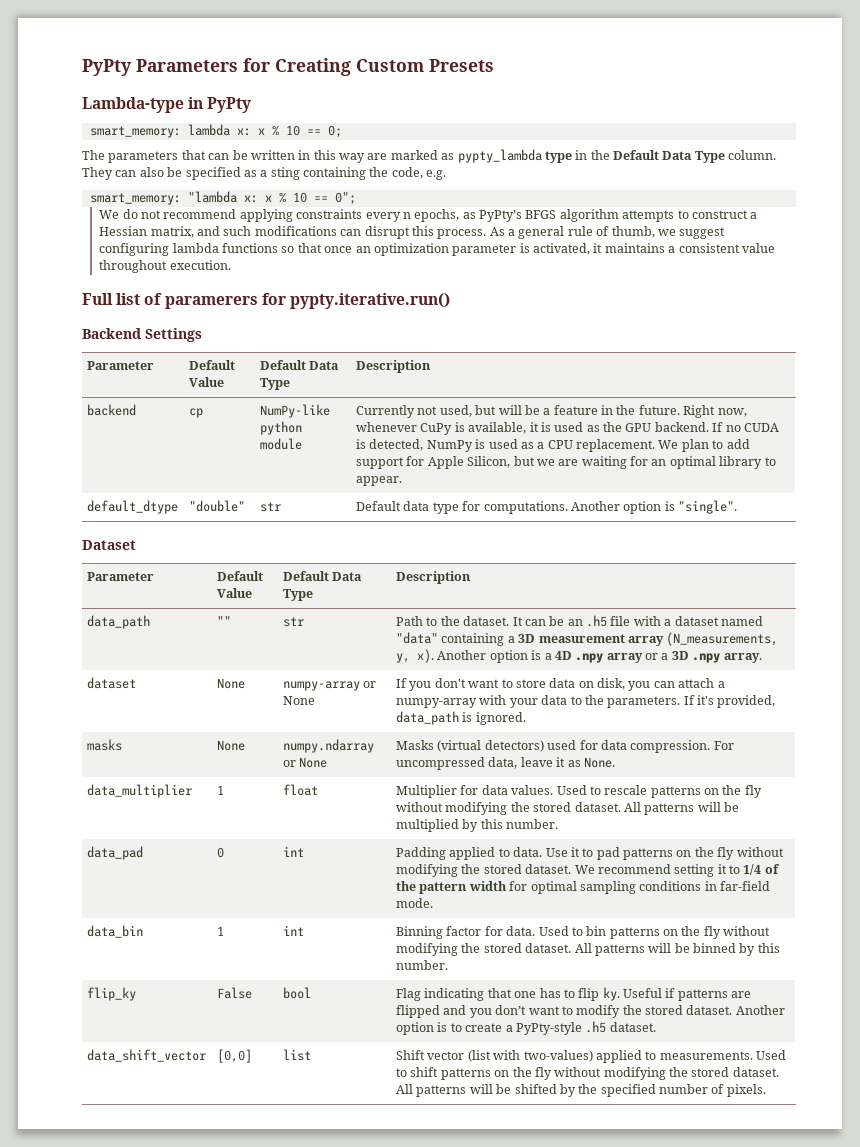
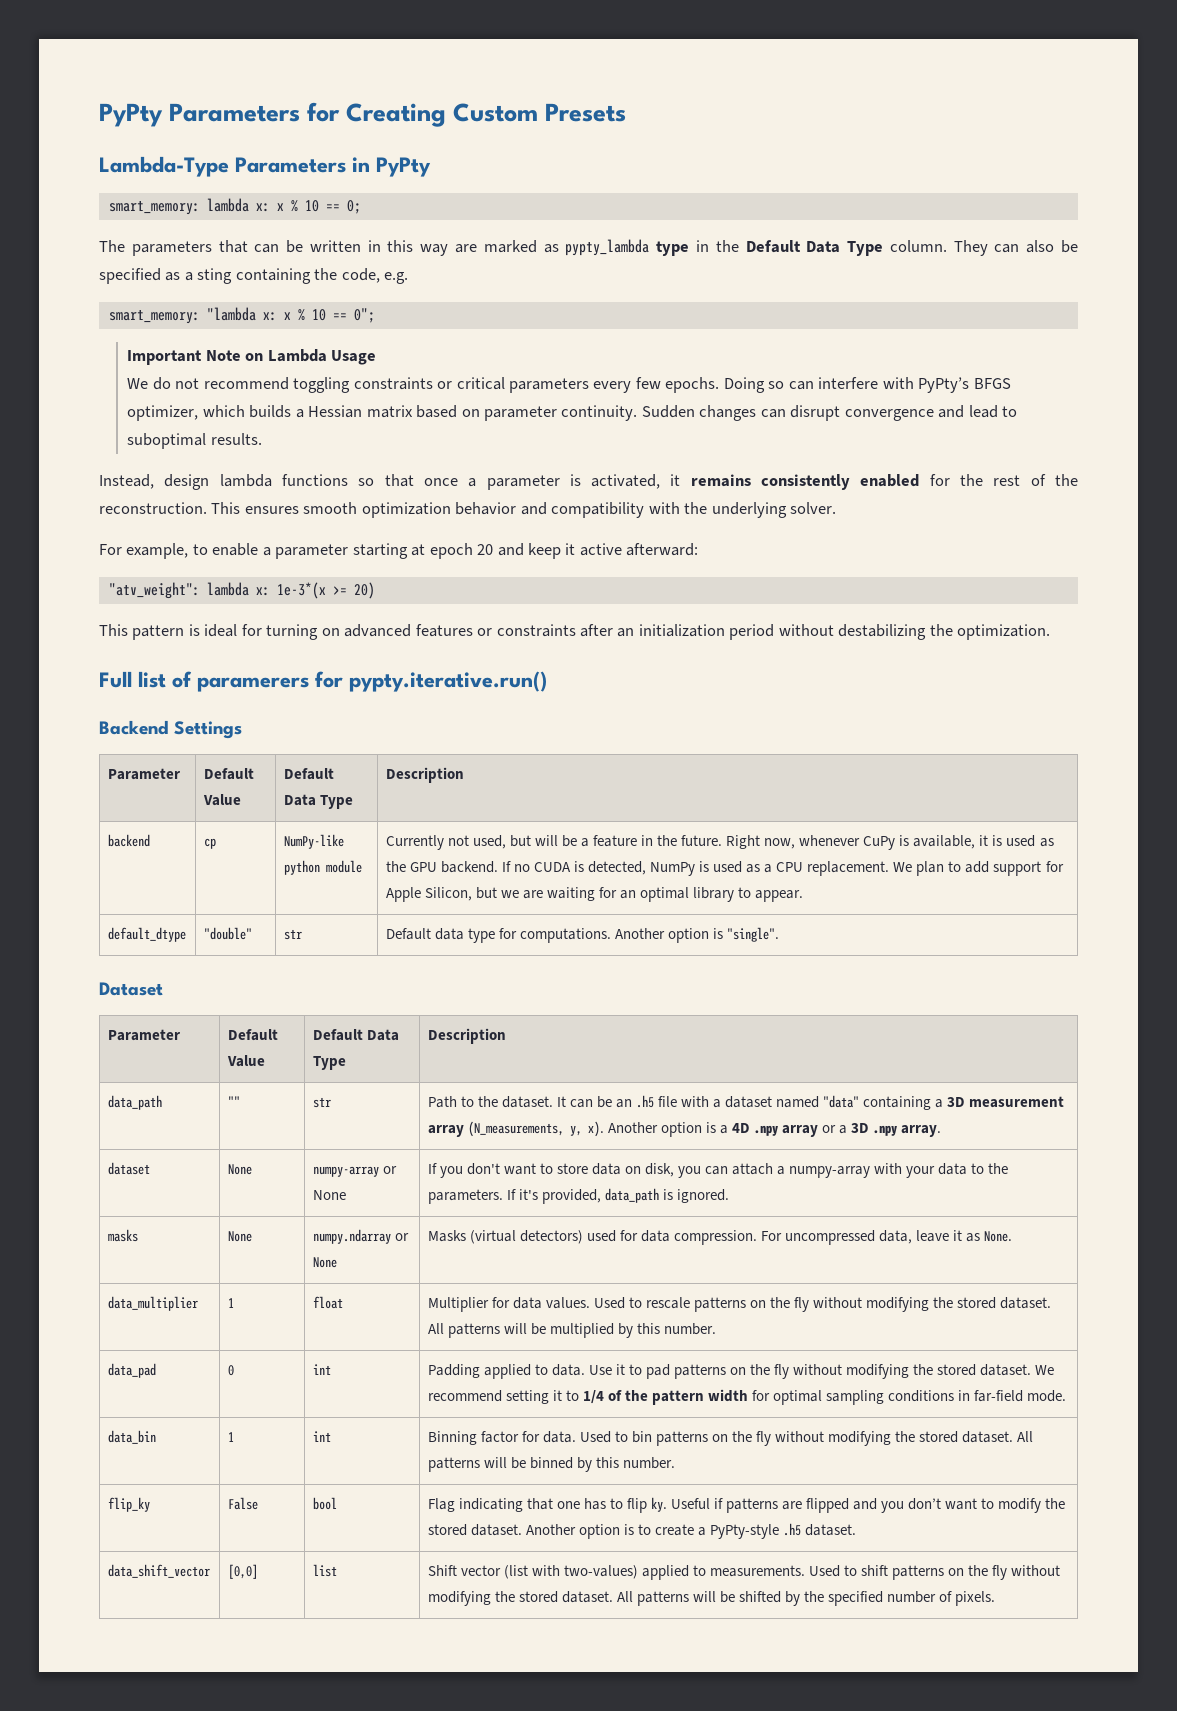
[82,97,184,113] Lambda-type -> [99,156,346,177] Lambda-Type Parameters
(356, 198) none -> [127,349,377,365] // Important Note on Lambda Usage
[239,209,758,222] [99,226,726,239] [99,243,170,256] applying constraints every n epochs, as PyPty’s BFGS algorithm attempts to construct a Hessian matrix, and such modifications can disrupt this process. As a general rule of thumb, we suggest configuring -> [293,377,1011,393] [127,405,1018,421] [127,433,262,449] [99,474,210,490] toggling constraints or critical parameters every few epochs. Doing so can interfere with PyPty’s BFGS optimizer, which builds a Hessian matrix based on parameter continuity. Sudden changes can disrupt convergence and lead to suboptimal results. // Instead, design
[355,243,449,256] an optimization -> [468,478,477,487] a
[604,243,775,253] [99,260,231,273] maintains a consistent value throughout execution. -> [690,474,1078,490] [99,502,837,518] [99,543,699,559] [108,582,375,599] [99,624,1051,640] remains consistently enabled for the rest of the reconstruction. This ensures smooth optimization behavior and compatibility with the underlying solver. // For example, to enable a parameter starting at epoch 20 and keep it active afterward: // "atv_weight": lambda x: 1e-3*(x >= 20) // This pattern is ideal for turning on advanced features or constraints after an initialization period without destabilizing the optimization.

